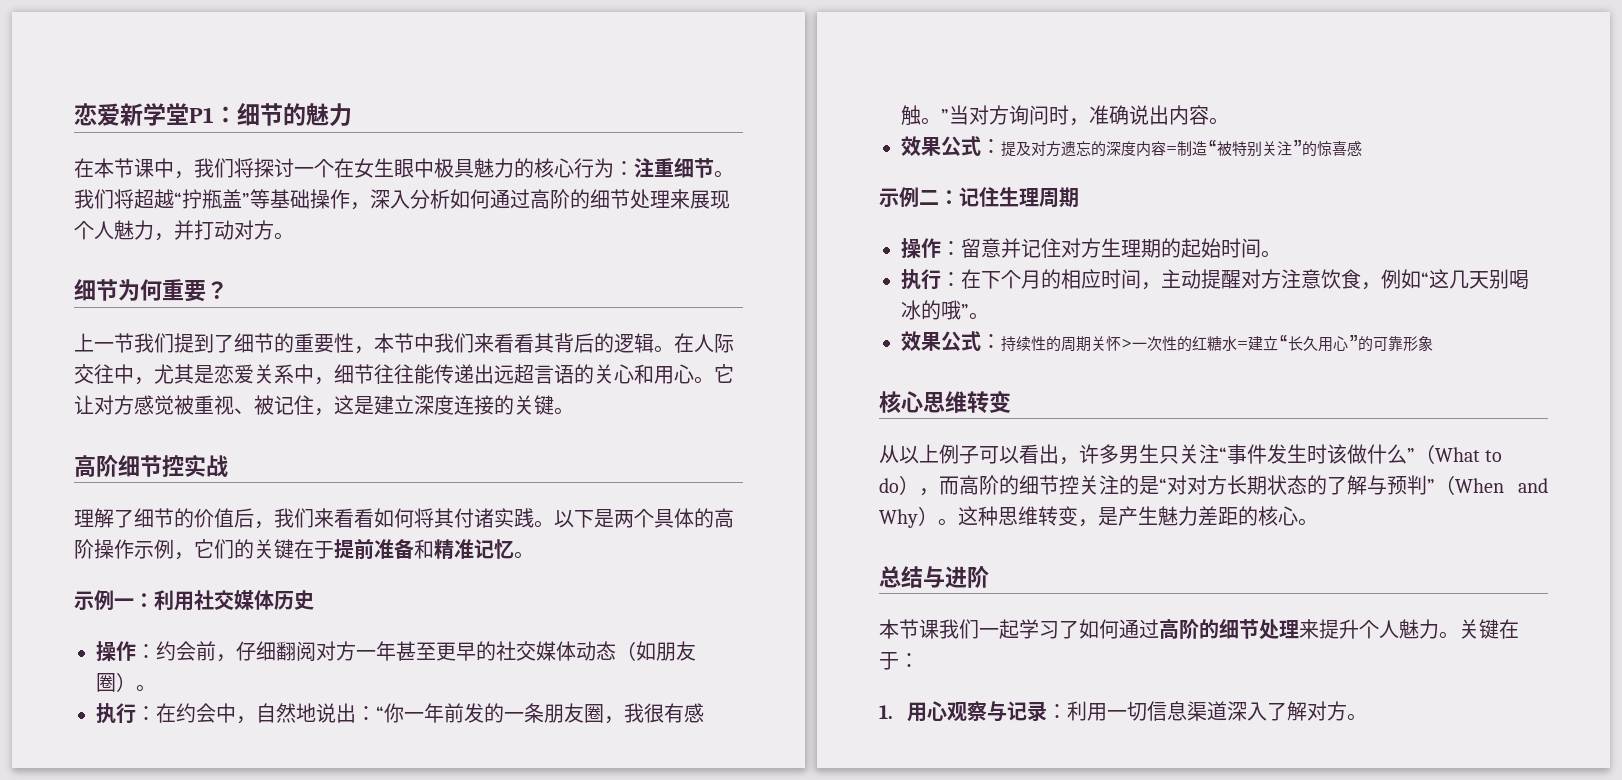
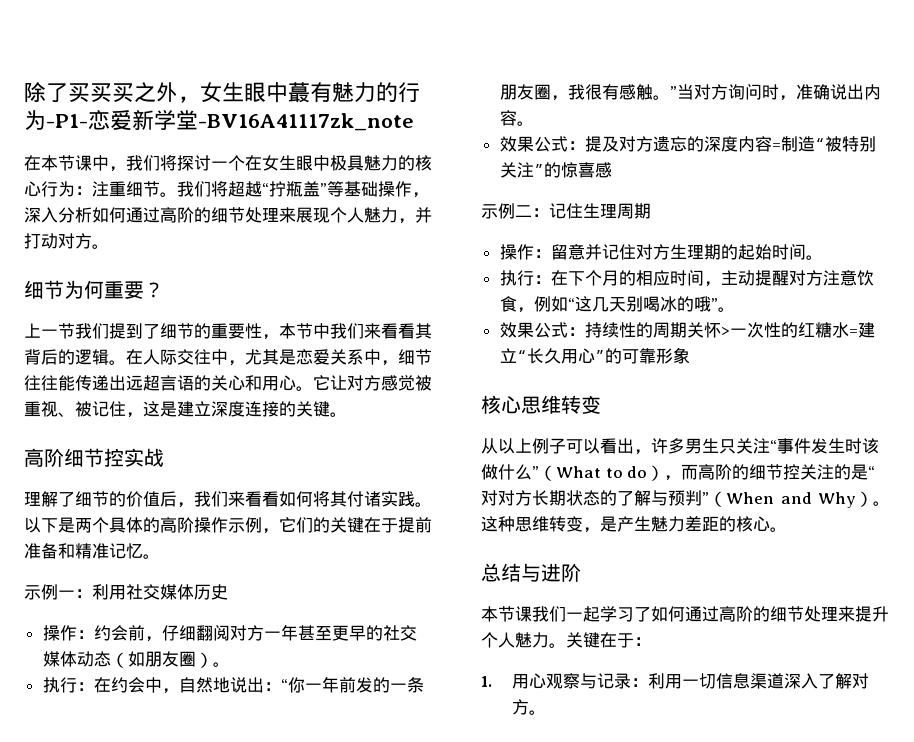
[74,103,352,127] 恋爱新学堂P1：细节的魅力 -> [24,82,420,103] [24,110,414,131] 除了买买买之外，女生眼中蕞有魅力的行为-P1-恋爱新学堂-BV16A41117zk_note

